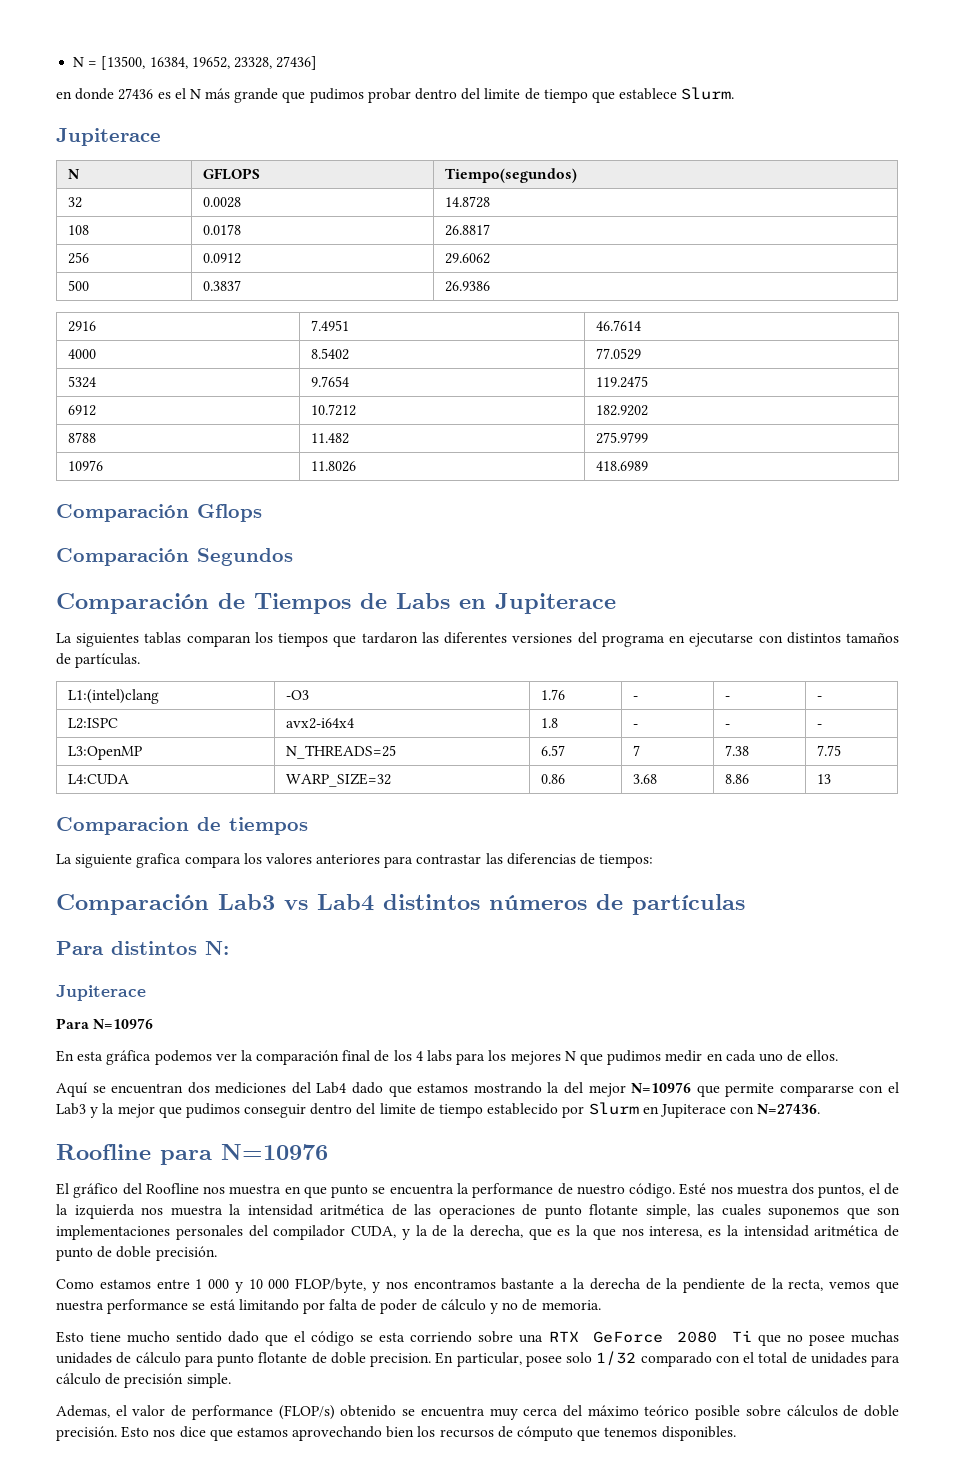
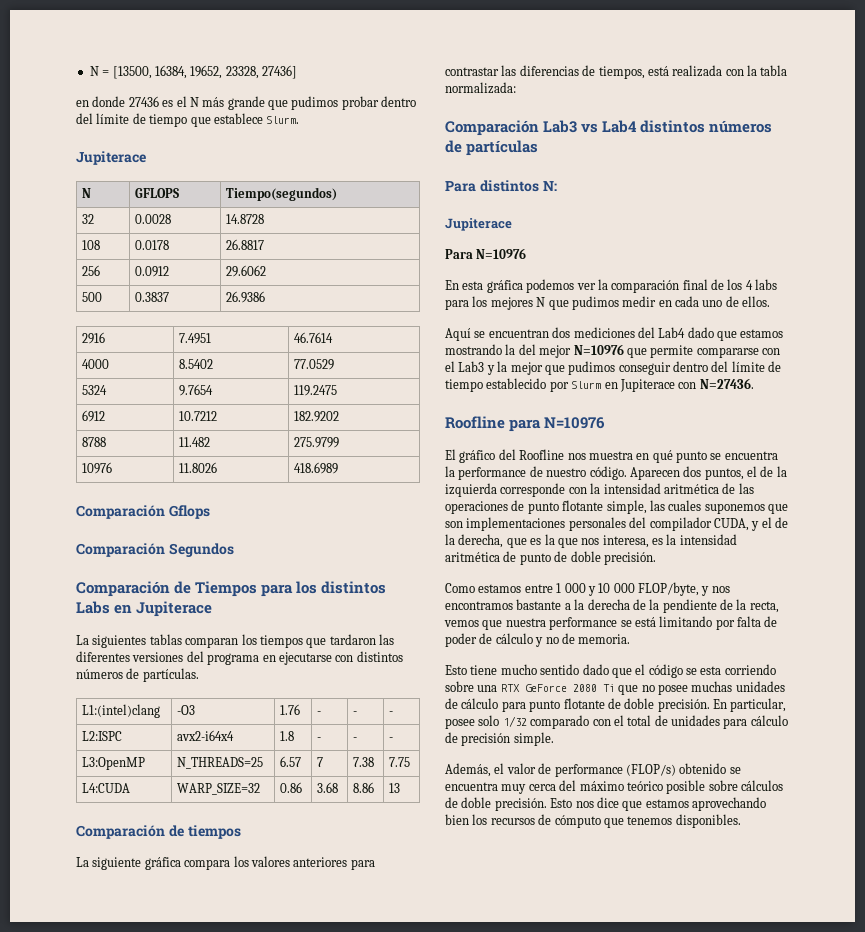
[484,88,521,99] limite -> [96,113,130,124] límite
[360,593,387,609] de -> [261,581,387,597] para los distintos
[846,633,900,643] tamaños -> [76,669,123,679] números
[56,817,189,835] Comparacion -> [76,825,165,839] Comparación
[136,853,182,868] grafica -> [144,857,181,870] gráfica
[599,854,654,868] tiempos: -> [598,65,788,79] [445,82,516,94] tiempos, está realizada con la tabla normalizada:
[379,1103,416,1114] limite -> [731,361,765,372] límite
[303,1186,327,1198] que -> [652,450,673,463] qué
[679,1183,789,1195] Esté nos muestra -> [629,467,680,480] Aparecen
[141,1205,223,1216] nos muestra -> [500,483,587,497] corresponde con
[415,1225,428,1236] la -> [761,517,772,528] el
[370,1353,431,1367] precision. -> [657,699,710,712] precisión.
[56,1405,110,1418] Ademas, -> [445,763,491,777] Además,

